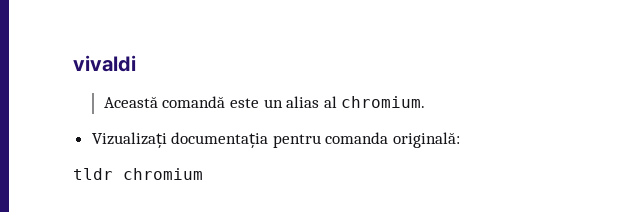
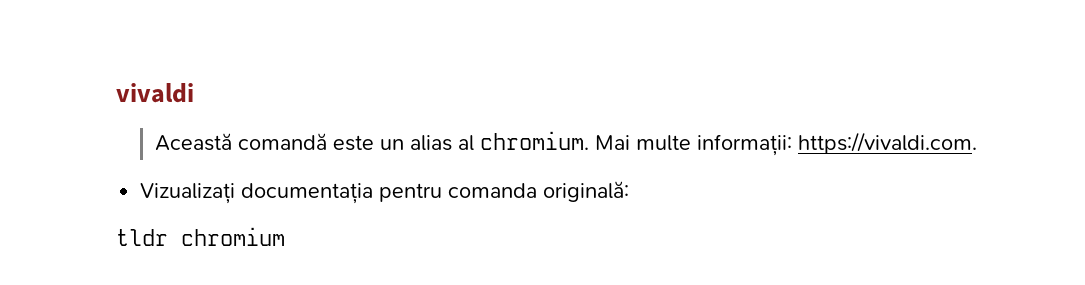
(426, 102) none -> [594,132,977,156] Mai multe informații: https://vivaldi.com.

